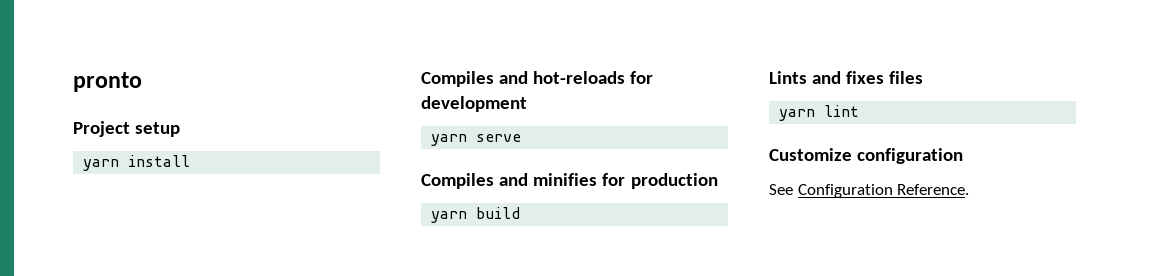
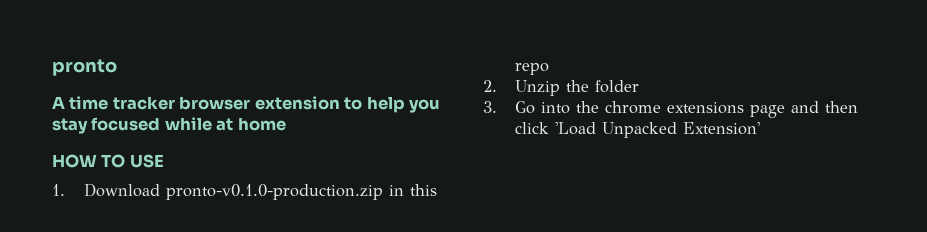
[73,121,181,137] [83,155,191,171] [421,71,654,87] [421,96,527,112] [431,134,522,146] [421,173,718,189] [431,207,521,223] [769,71,924,84] [779,105,860,121] [769,148,964,164] [769,184,970,198] Project setup // yarn install // Compiles and hot-reloads for development // yarn serve // Compiles and minifies for production // yarn build // Lints and fixes files // yarn lint // Customize configuration // See Configuration Reference. -> [52,96,441,113] [52,117,286,134] [52,154,164,168] [52,183,437,200] [514,63,549,75] [483,80,639,96] [483,101,858,118] [514,122,760,138] A time tracker browser extension to help you stay focused while at home // HOW TO USE // 1. Download pronto-v0.1.0-production.zip in this repo // 2. Unzip the folder // 3. Go into the chrome extensions page and then click 'Load Unpacked Extension'

